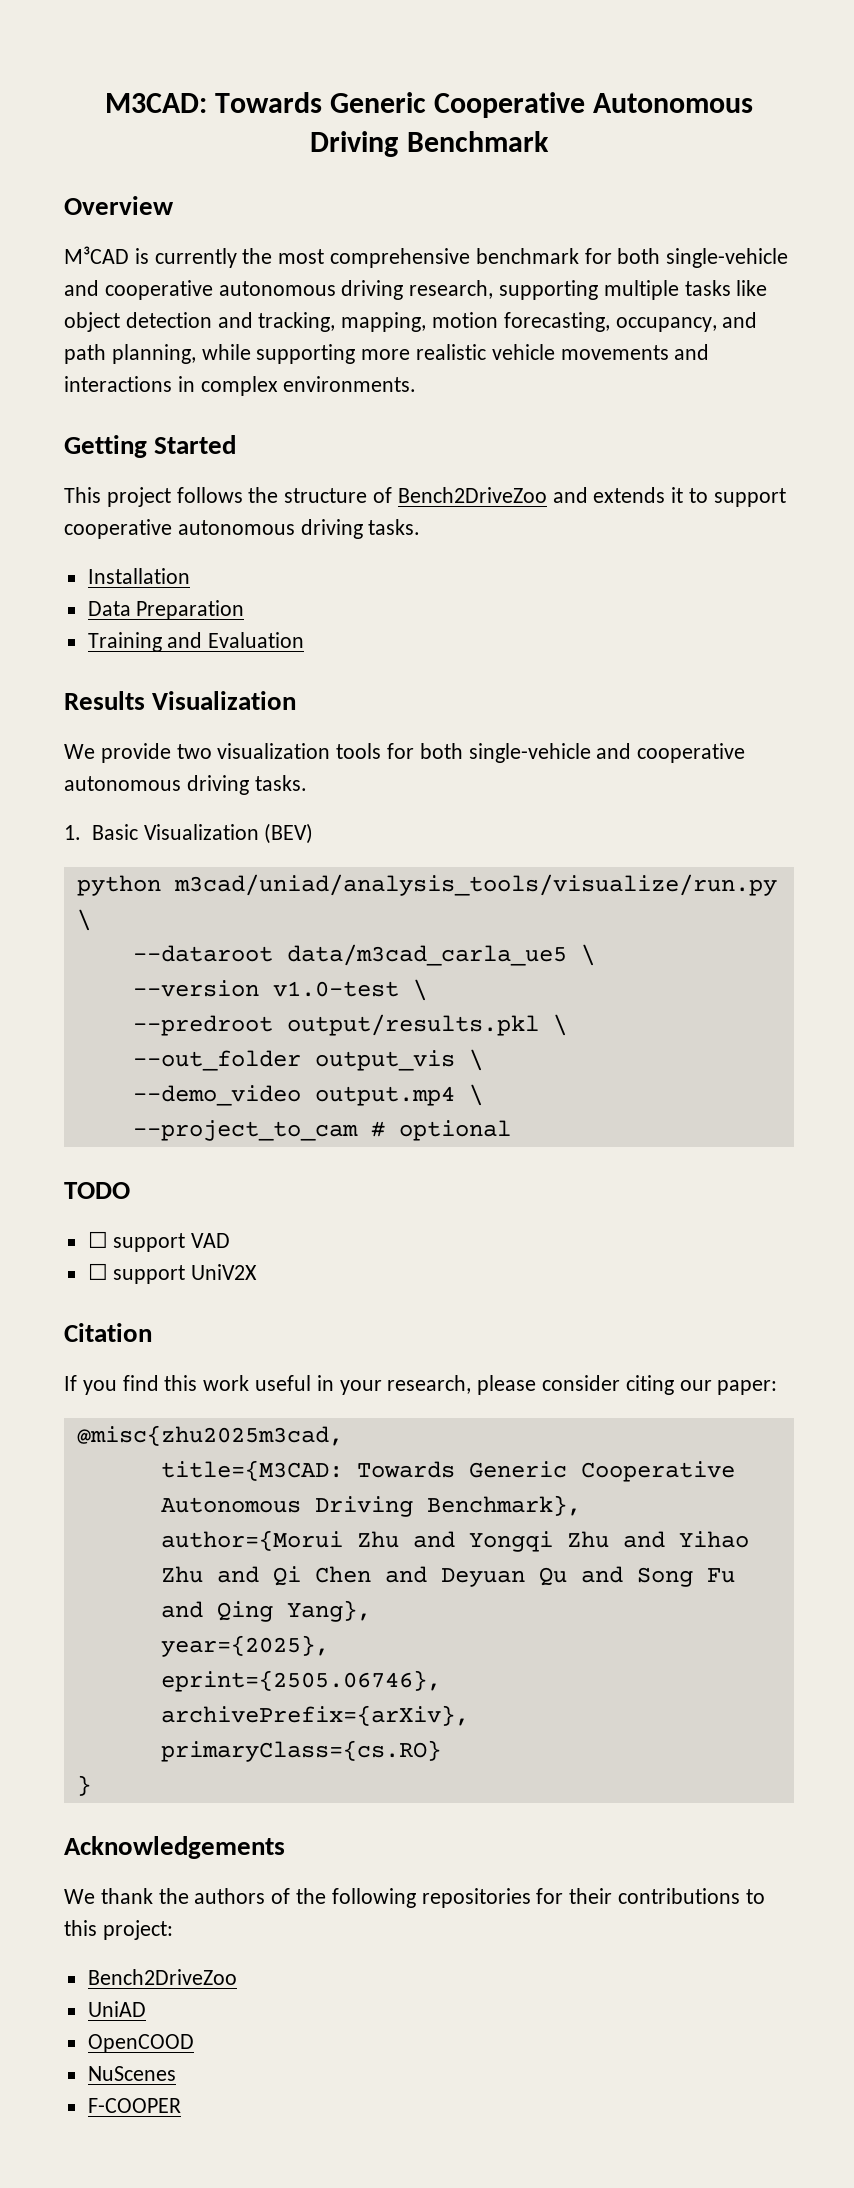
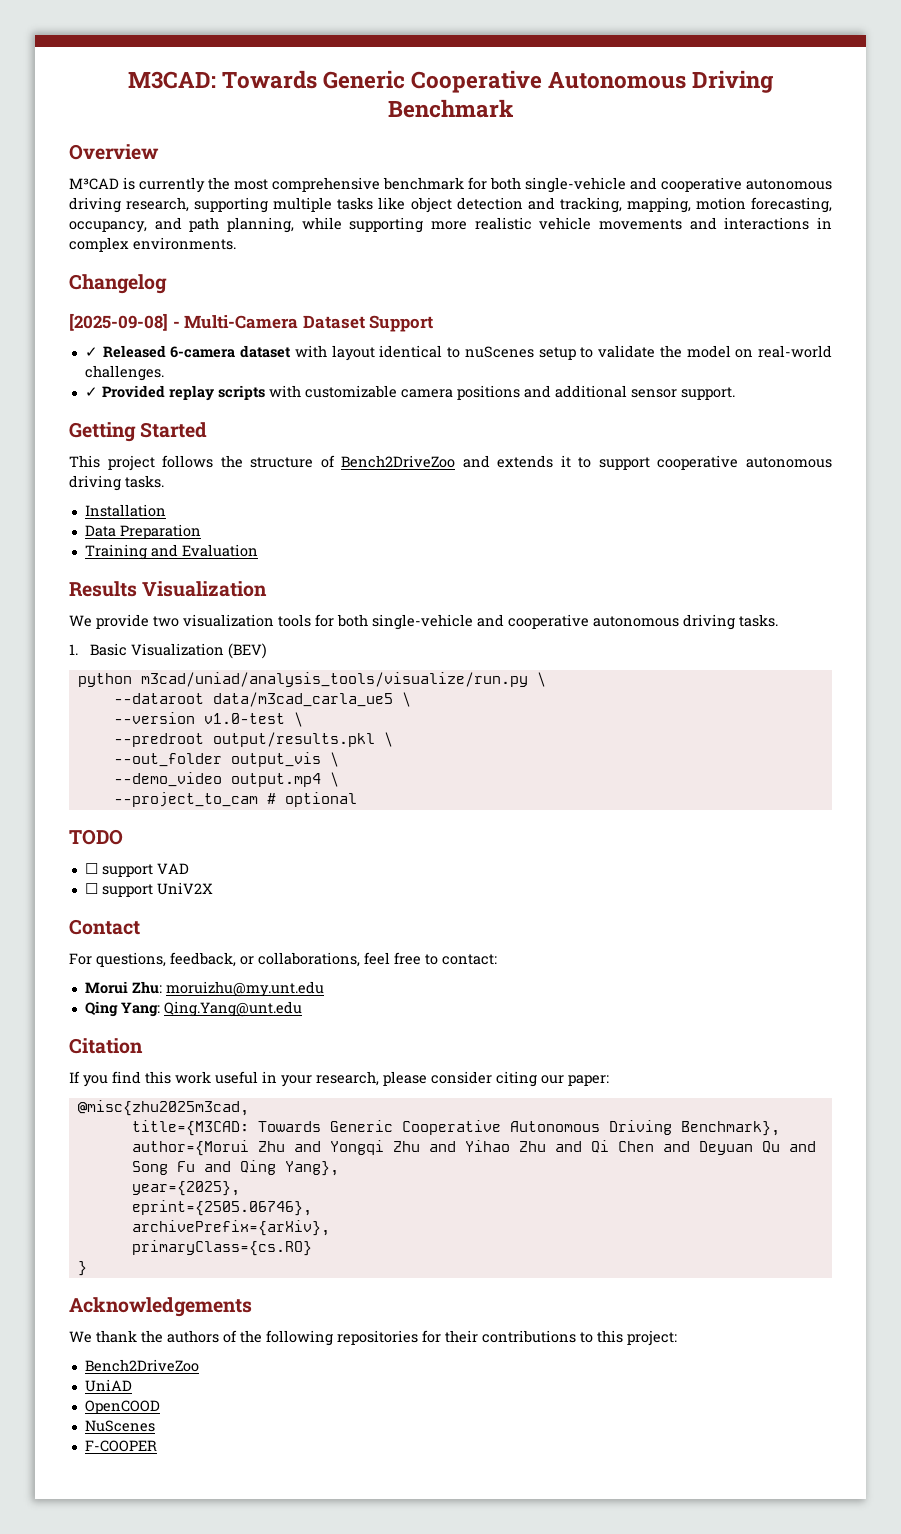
(417, 384) none -> [69,274,167,294] [69,313,434,332] [84,345,833,361] [84,365,164,381] [84,385,735,401] // Changelog // [2025-09-08] - Multi-Camera Dataset Support // ✓ Released 6-camera dataset with layout identical to nuScenes setup to validate the model on real-world challenges. // ✓ Provided replay scripts with customizable camera positions and additional sensor support.
(258, 1272) none -> [69,919,140,935] [69,952,497,967] [84,981,324,997] [84,1001,302,1017] // Contact // For questions, feedback, or collaborations, feel free to contact: // Morui Zhu: moruizhu@my.unt.edu // Qing Yang: Qing.Yang@unt.edu

